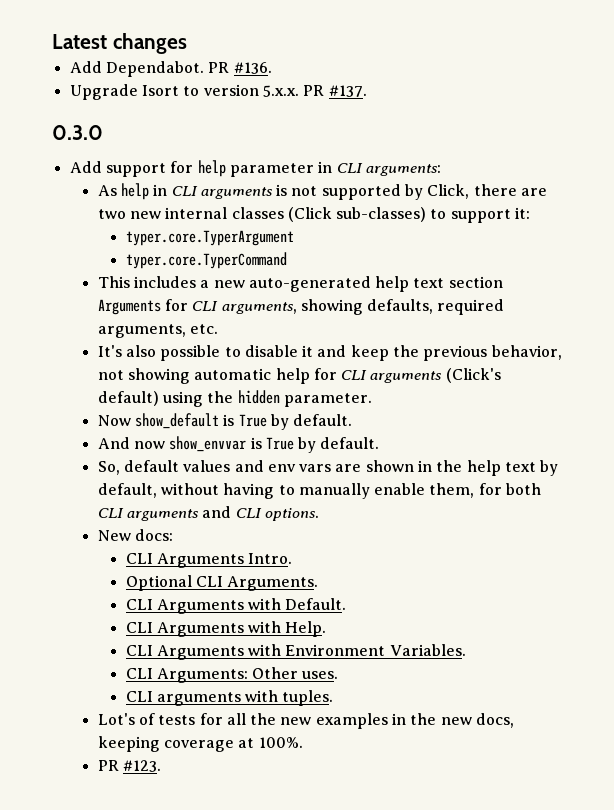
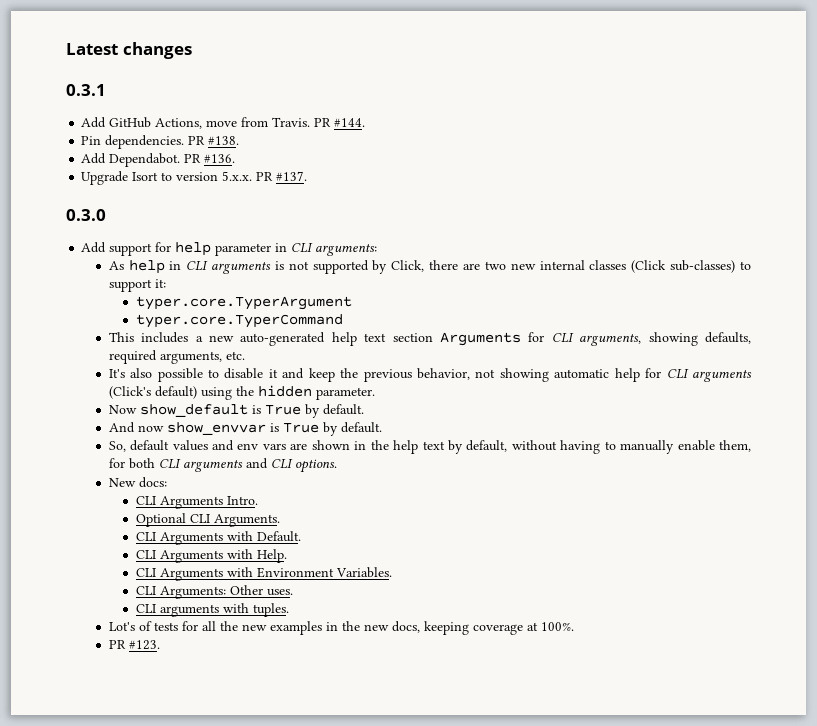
(187, 43) none -> [66,84,106,96] [81,117,366,129] [81,135,240,149] // 0.3.1 // Add GitHub Actions, move from Travis. PR #144. // Pin dependencies. PR #138.

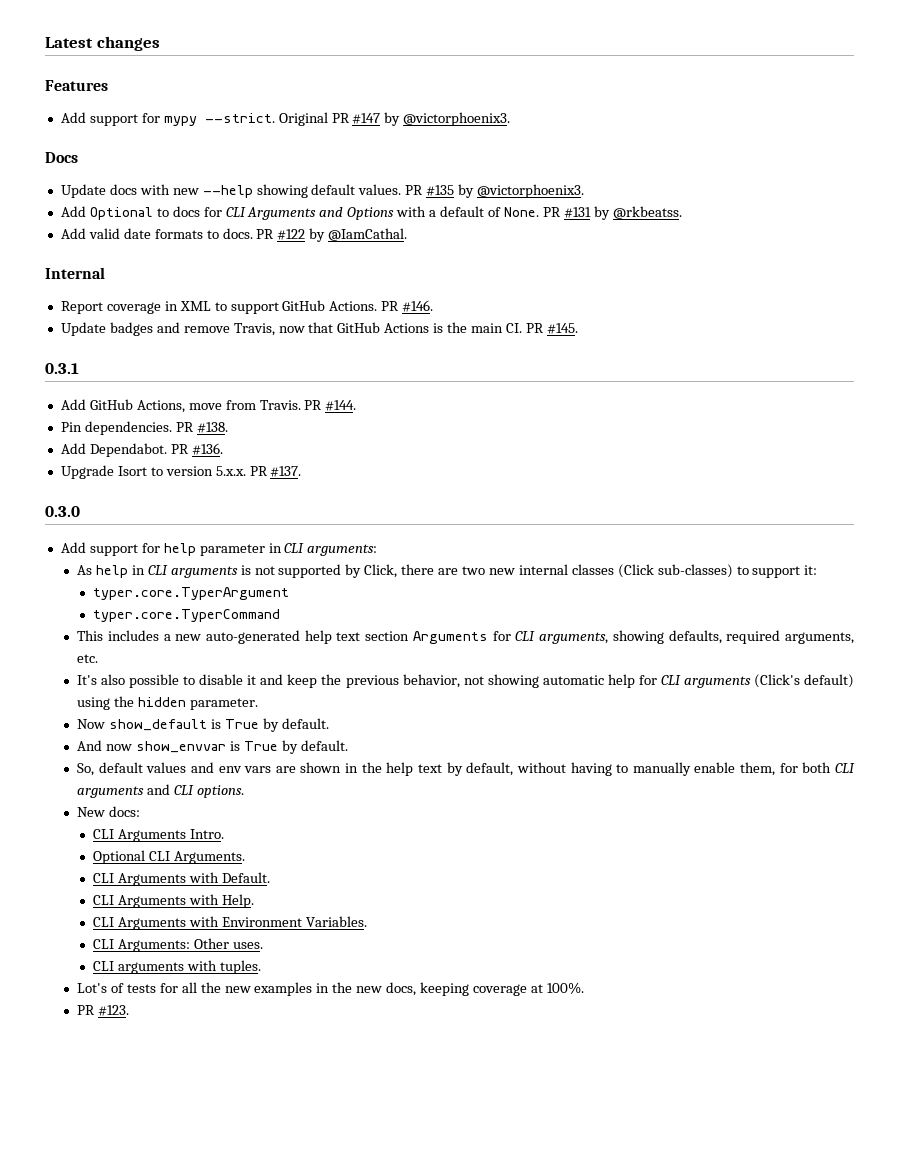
(192, 50) none -> [45,80,108,91] [60,112,511,126] [45,152,78,163] [60,184,585,198] [60,206,682,220] [60,228,408,242] [45,267,105,279] [60,300,434,314] [60,322,578,336] // Features // Add support for mypy --strict. Original PR #147 by @victorphoenix3. // Docs // Update docs with new --help showing default values. PR #135 by @victorphoenix3. // Add Optional to docs for CLI Arguments and Options with a default of None. PR #131 by @rkbeatss. // Add valid date formats to docs. PR #122 by @IamCathal. // Internal // Report coverage in XML to support GitHub Actions. PR #146. // Update badges and remove Travis, now that GitHub Actions is the main CI. PR #145.

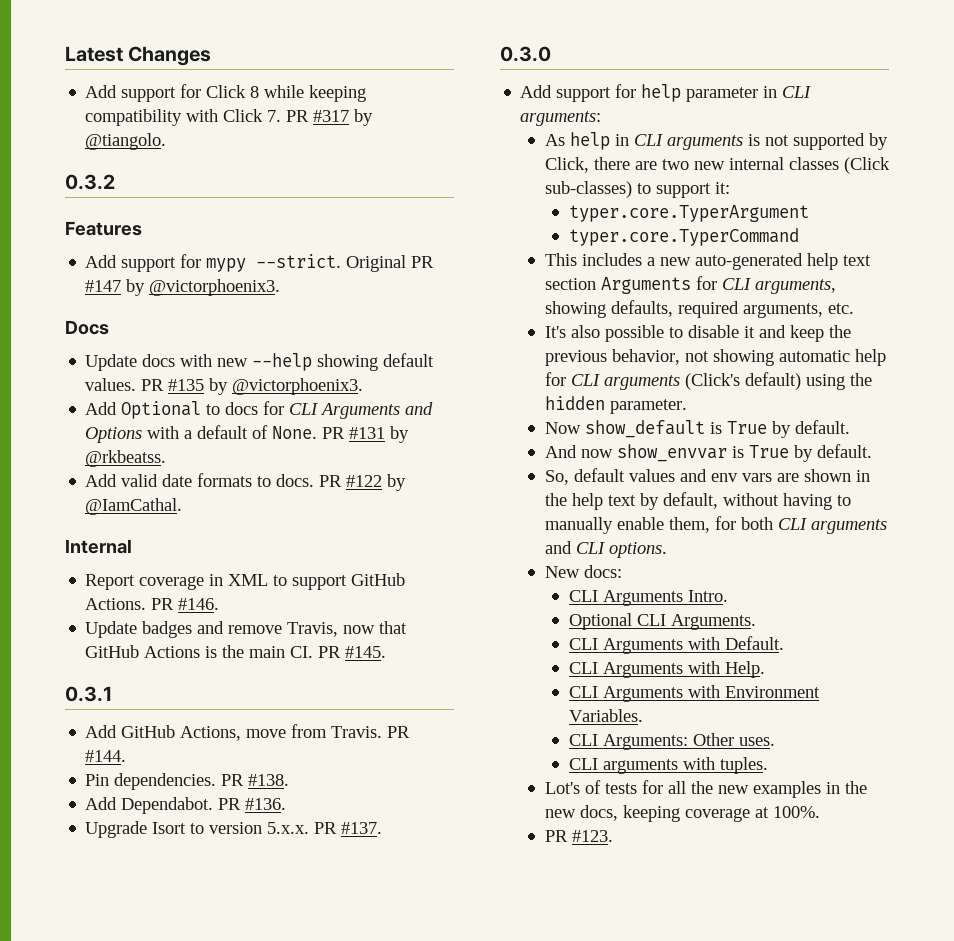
[96,36,160,51] changes -> [128,46,212,66] [85,84,367,102] [85,109,374,126] [85,133,167,150] [65,174,115,190] Changes // Add support for Click 8 while keeping compatibility with Click 7. PR #317 by @tiangolo. // 0.3.2

